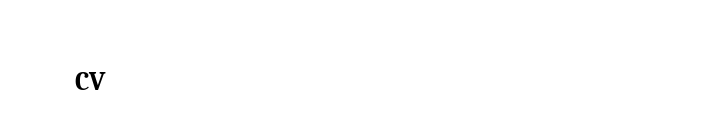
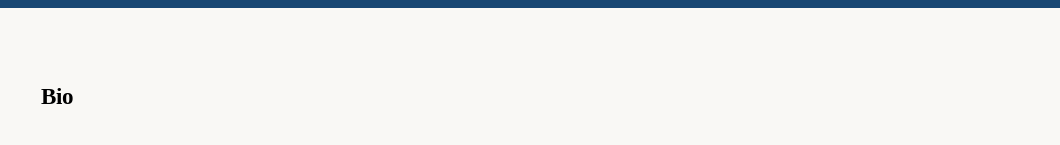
[75,72,106,90] CV -> [41,88,74,104] Bio

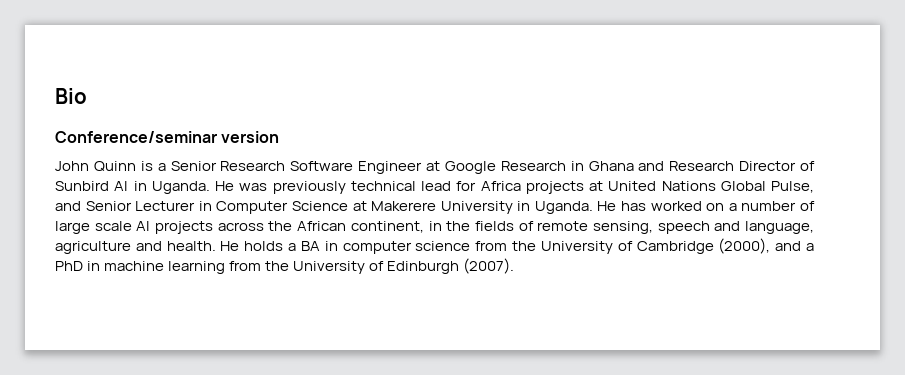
(74, 96) none -> [55,131,280,143] [55,161,815,174] [55,181,814,194] [55,201,816,214] [55,221,814,234] [55,238,815,254] [55,258,515,274] // Conference/seminar version // John Quinn is a Senior Research Software Engineer at Google Research in Ghana and Research Director of Sunbird AI in Uganda. He was previously technical lead for Africa projects at United Nations Global Pulse, and Senior Lecturer in Computer Science at Makerere University in Uganda. He has worked on a number of large scale AI projects across the African continent, in the fields of remote sensing, speech and language, agriculture and health. He holds a BA in computer science from the University of Cambridge (2000), and a PhD in machine learning from the University of Edinburgh (2007).

